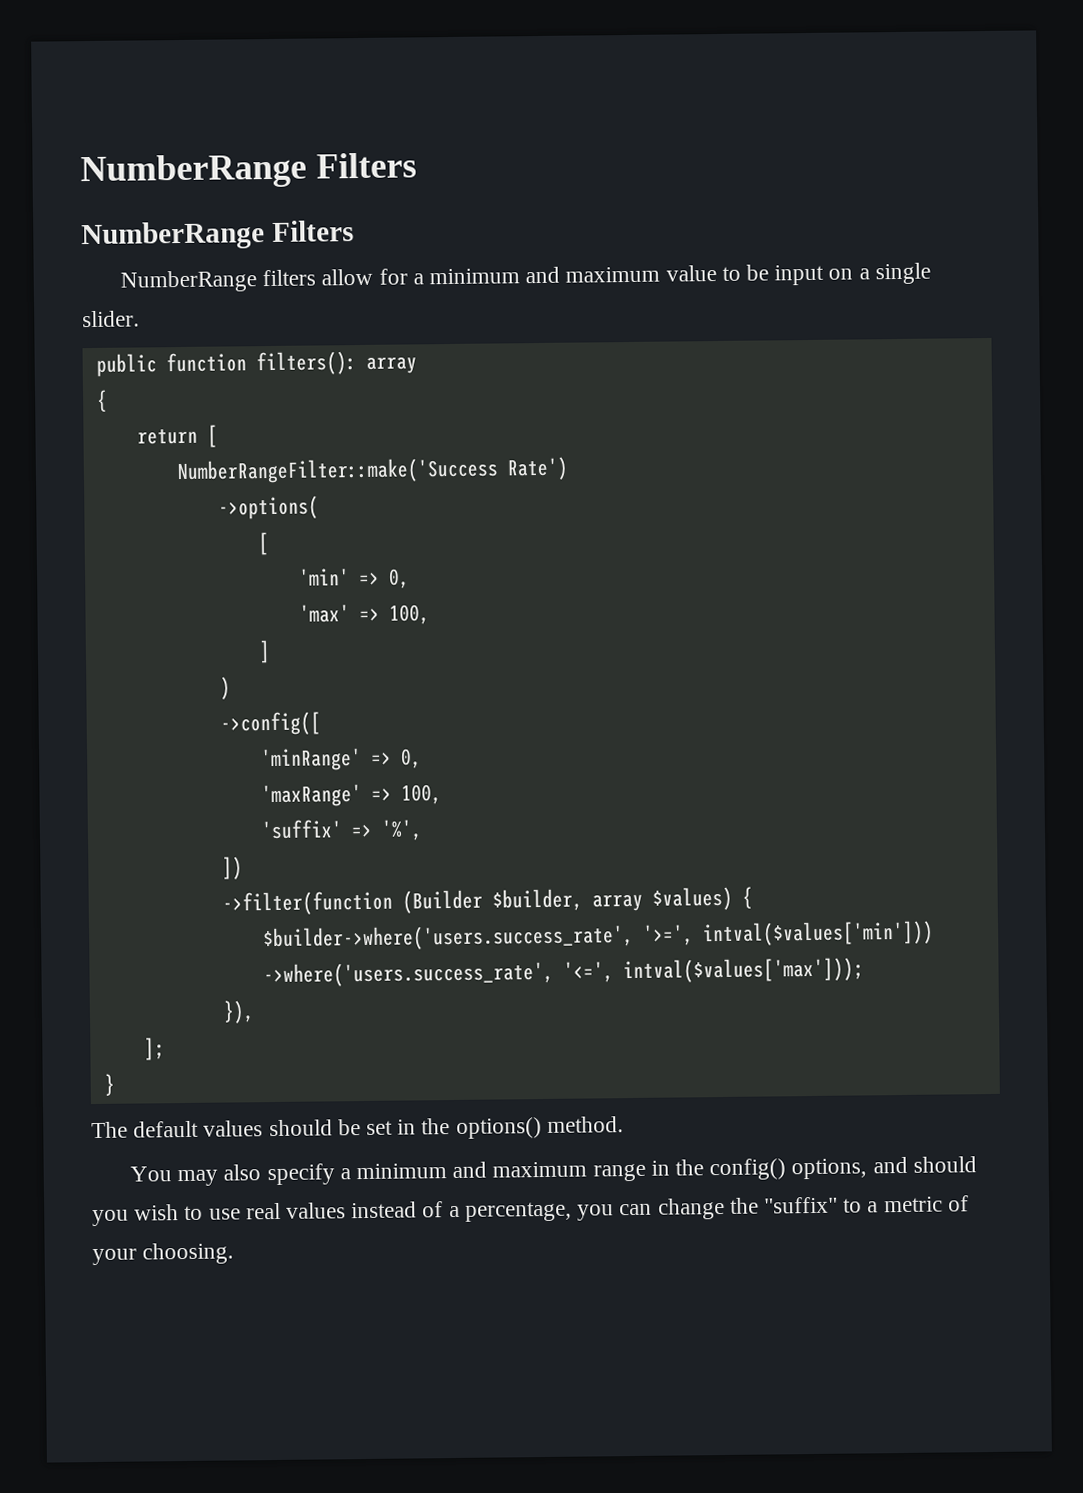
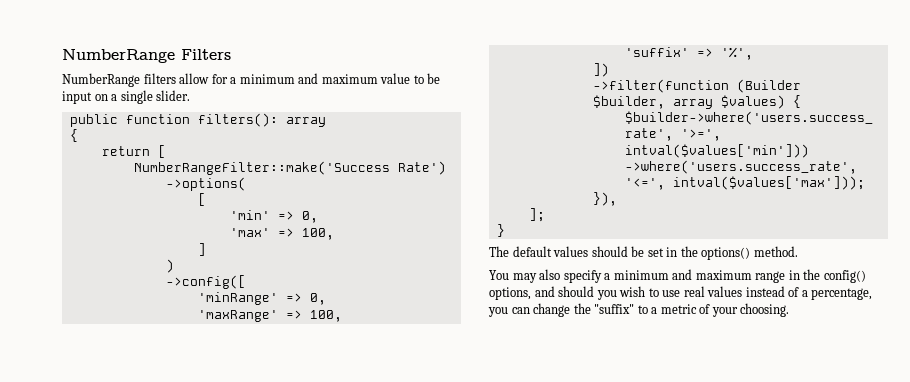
[80,152,417,190] [81,220,354,251] NumberRange Filters // NumberRange Filters -> [62,49,231,63] NumberRange Filters

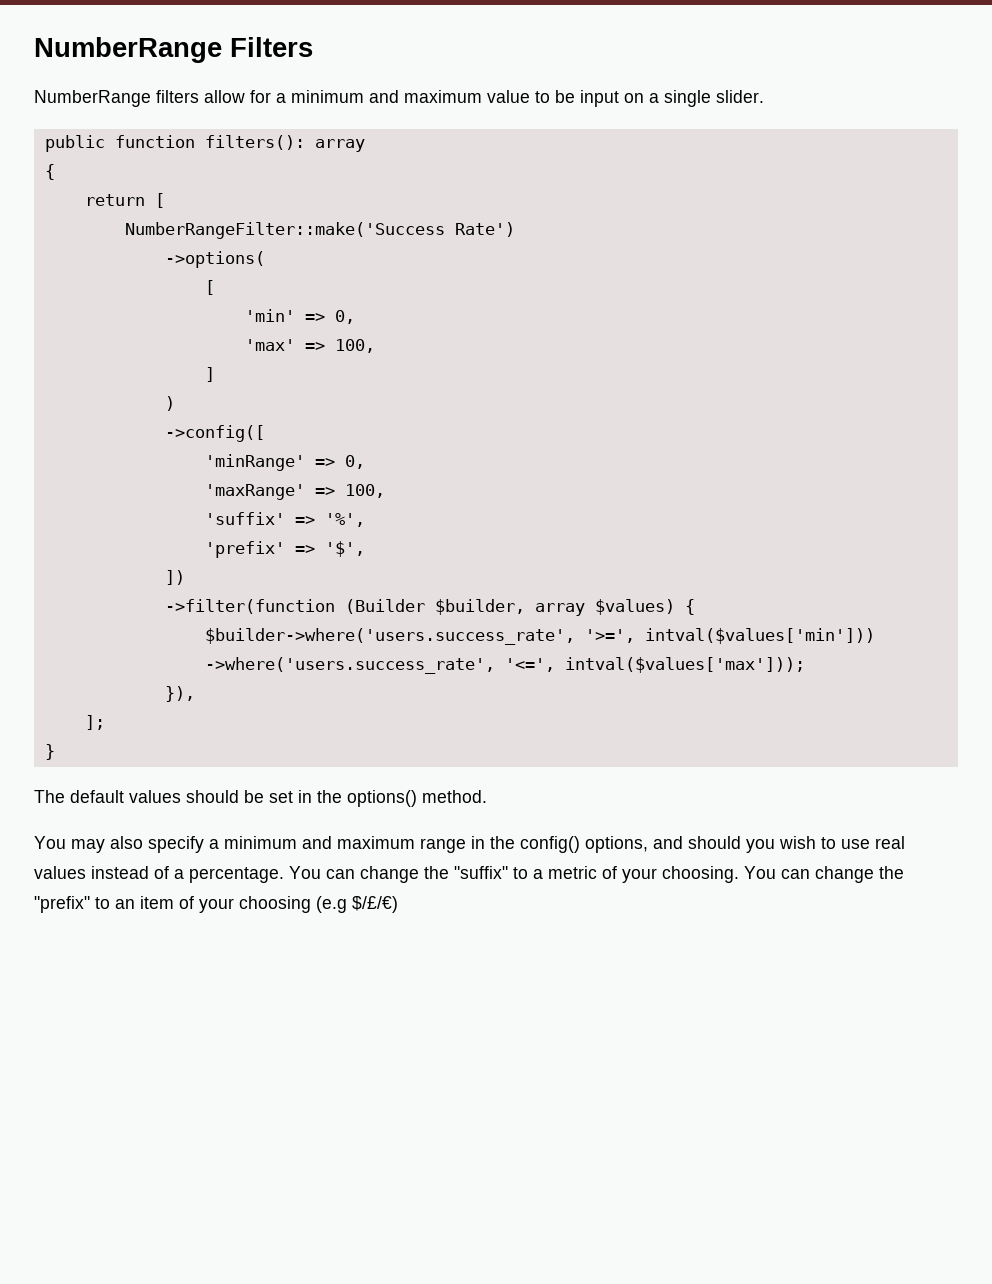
(753, 53) none -> [204,541,365,558] // 'prefix' => '$',
[811,288,873,300] [488,307,508,317] percentage, you -> [189,866,321,883] percentage. You
(790, 310) none -> [744,866,904,883] [34,896,398,913] You can change the "prefix" to an item of your choosing (e.g $/£/€)

